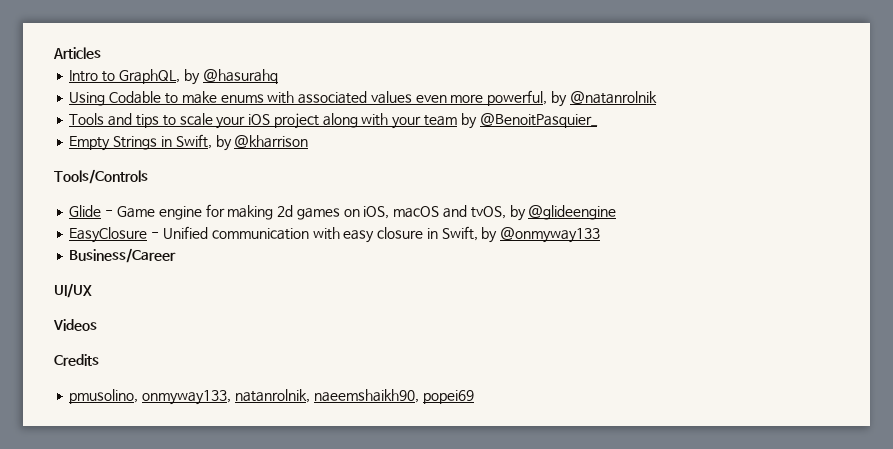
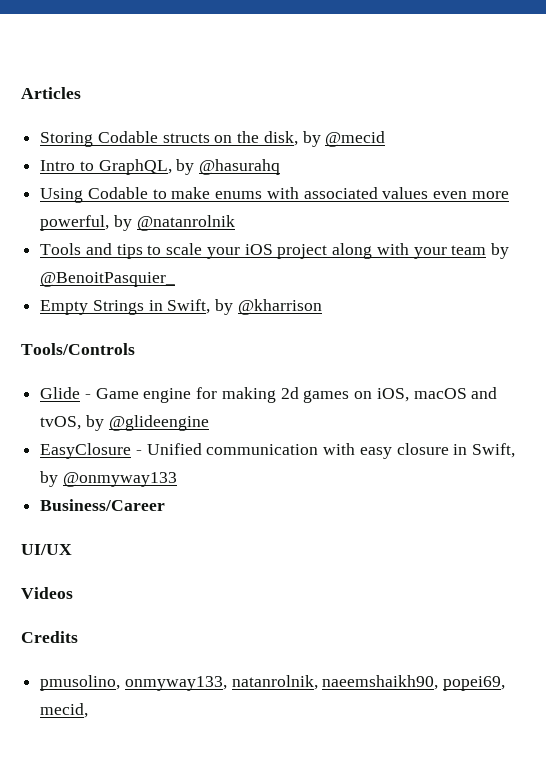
(101, 53) none -> [40,131,386,147] // Storing Codable structs on the disk, by @mecid
[422,390,474,404] popei69 -> [443,676,506,691] [40,703,89,718] popei69, mecid,

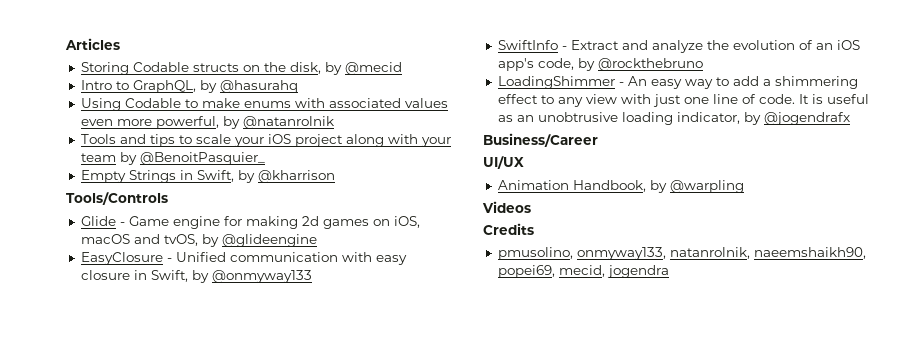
[40,499,166,511] [21,544,72,555] Business/Career // UI/UX -> [497,40,860,53] [497,58,703,71] [497,76,858,89] [497,94,869,107] [497,112,850,125] [483,133,598,147] [483,156,524,169] [497,180,744,193] SwiftInfo - Extract and analyze the evolution of an iOS app's code, by @rockthebruno // LoadingShimmer - An easy way to add a shimmering effect to any view with just one line of code. It is useful as an unobtrusive loading indicator, by @jogendrafx // Business/Career // UI/UX // Animation Handbook, by @warpling
(89, 710) none -> [606,265,669,278] jogendra

